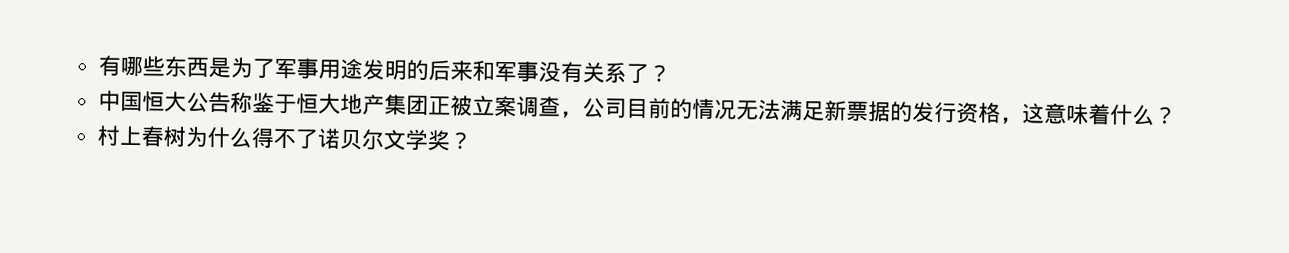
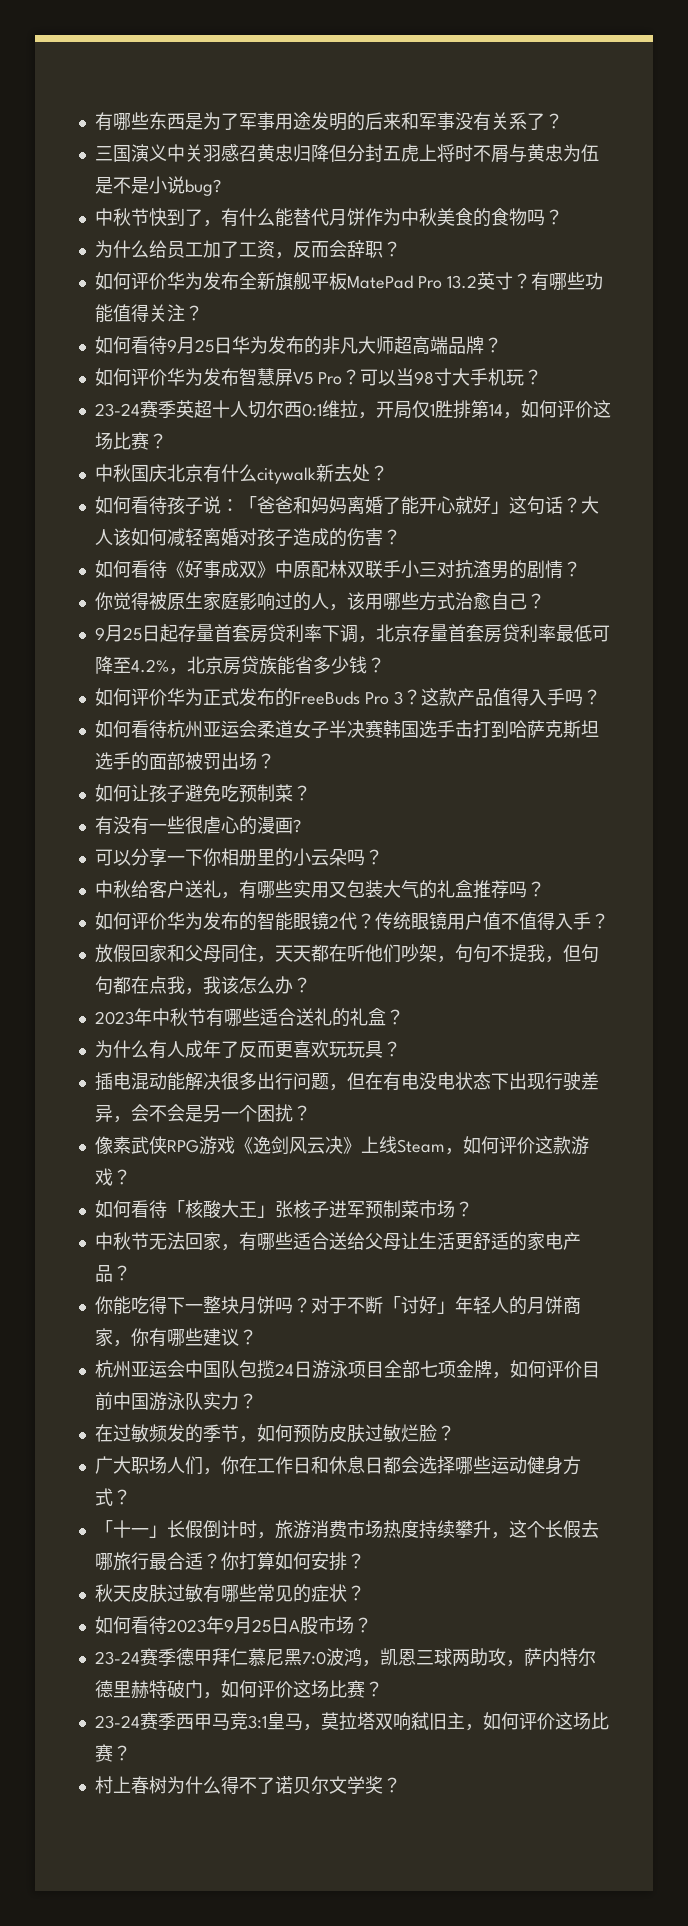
[98,90,1156,126] 中国恒大公告称鉴于恒大地产集团正被立案调查，公司目前的情况无法满足新票据的发行资格，这意味着什么 -> [94,144,599,163] [94,176,221,196] [94,208,563,227] [94,240,401,259] [94,272,603,291] [94,304,203,323] [94,336,502,355] [94,368,542,386] [94,400,611,419] [94,432,167,450] [94,464,388,484] [94,496,599,515] [94,528,401,547] [94,560,581,579] [94,592,545,611] [94,624,610,643] [94,656,385,675] [94,688,601,707] [94,720,599,739] [94,752,275,771] [94,784,311,803] [94,816,301,835] [94,848,383,867] [94,880,545,899] [94,912,609,931] [94,944,599,963] [94,976,311,995] [94,1008,404,1027] [94,1040,401,1059] [94,1072,599,1091] [94,1104,311,1123] [94,1136,589,1155] [94,1168,131,1186] [94,1200,473,1219] [94,1232,581,1251] [94,1265,131,1282] [94,1296,581,1315] [94,1328,257,1347] [94,1360,600,1379] [94,1392,257,1411] [94,1424,455,1443] [94,1456,581,1475] [94,1488,131,1506] [94,1520,599,1539] [94,1552,365,1571] [94,1584,365,1603] [94,1616,372,1635] [94,1648,596,1667] [94,1680,383,1699] [94,1712,609,1731] [94,1744,113,1762] 三国演义中关羽感召黄忠归降但分封五虎上将时不屑与黄忠为伍是不是小说bug? // 中秋节快到了，有什么能替代月饼作为中秋美食的食物吗？ // 为什么给员工加了工资，反而会辞职？ // 如何评价华为发布全新旗舰平板MatePad Pro 13.2英寸？有哪些功能值得关注？ // 如何看待9月25日华为发布的非凡大师超高端品牌？ // 如何评价华为发布智慧屏V5 Pro？可以当98寸大手机玩？ // 23-24赛季英超十人切尔西0:1维拉，开局仅1胜排第14，如何评价这场比赛？ // 中秋国庆北京有什么citywalk新去处？ // 如何看待孩子说：「爸爸和妈妈离婚了能开心就好」这句话？大人该如何减轻离婚对孩子造成的伤害？ // 如何看待《好事成双》中原配林双联手小三对抗渣男的剧情？ // 你觉得被原生家庭影响过的人，该用哪些方式治愈自己？ // 9月25日起存量首套房贷利率下调，北京存量首套房贷利率最低可降至4.2%，北京房贷族能省多少钱？ // 如何评价华为正式发布的FreeBuds Pro 3？这款产品值得入手吗？ // 如何看待杭州亚运会柔道女子半决赛韩国选手击打到哈萨克斯坦选手的面部被罚出场？ // 如何让孩子避免吃预制菜？ // 有没有一些很虐心的漫画? // 可以分享一下你相册里的小云朵吗？ // 中秋给客户送礼，有哪些实用又包装大气的礼盒推荐吗？ // 如何评价华为发布的智能眼镜2代？传统眼镜用户值不值得入手？ // 放假回家和父母同住，天天都在听他们吵架，句句不提我，但句句都在点我，我该怎么办？ // 2023年中秋节有哪些适合送礼的礼盒？ // 为什么有人成年了反而更喜欢玩玩具？ // 插电混动能解决很多出行问题，但在有电没电状态下出现行驶差异，会不会是另一个困扰？ // 像素武侠RPG游戏《逸剑风云决》上线Steam，如何评价这款游戏？ // 如何看待「核酸大王」张核子进军预制菜市场？ // 中秋节无法回家，有哪些适合送给父母让生活更舒适的家电产品？ // 你能吃得下一整块月饼吗？对于不断「讨好」年轻人的月饼商家，你有哪些建议？ // 杭州亚运会中国队包揽24日游泳项目全部七项金牌，如何评价目前中国游泳队实力？ // 在过敏频发的季节，如何预防皮肤过敏烂脸？ // 广大职场人们，你在工作日和休息日都会选择哪些运动健身方式？ // 「十一」长假倒计时，旅游消费市场热度持续攀升，这个长假去哪旅行最合适？你打算如何安排？ // 秋天皮肤过敏有哪些常见的症状？ // 如何看待2023年9月25日A股市场？ // 23-24赛季德甲拜仁慕尼黑7:0波鸿，凯恩三球两助攻，萨内特尔德里赫特破门，如何评价这场比赛？ // 23-24赛季西甲马竞3:1皇马，莫拉塔双响弑旧主，如何评价这场比赛

